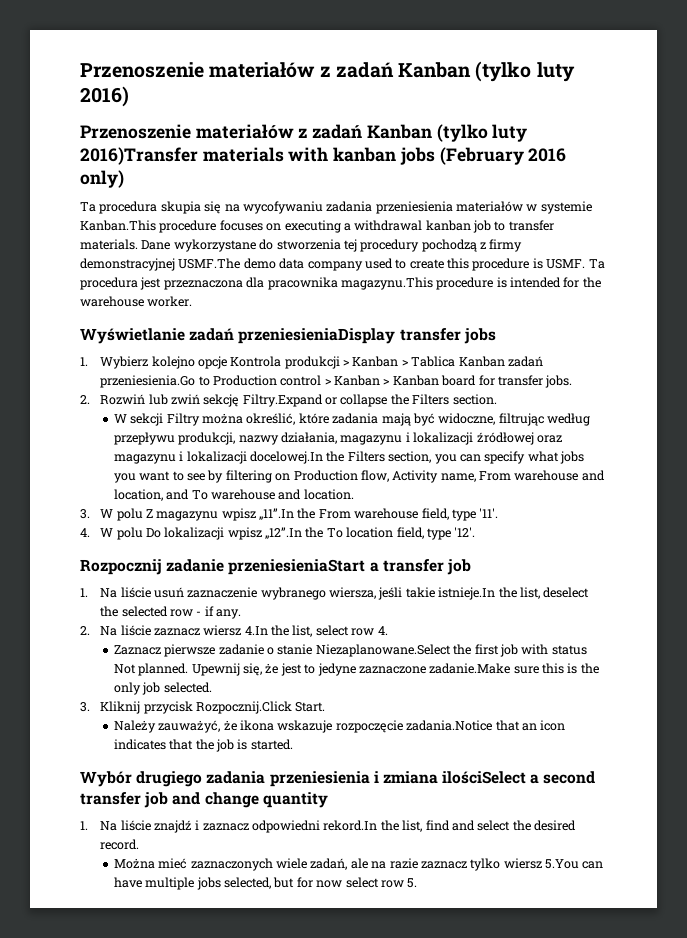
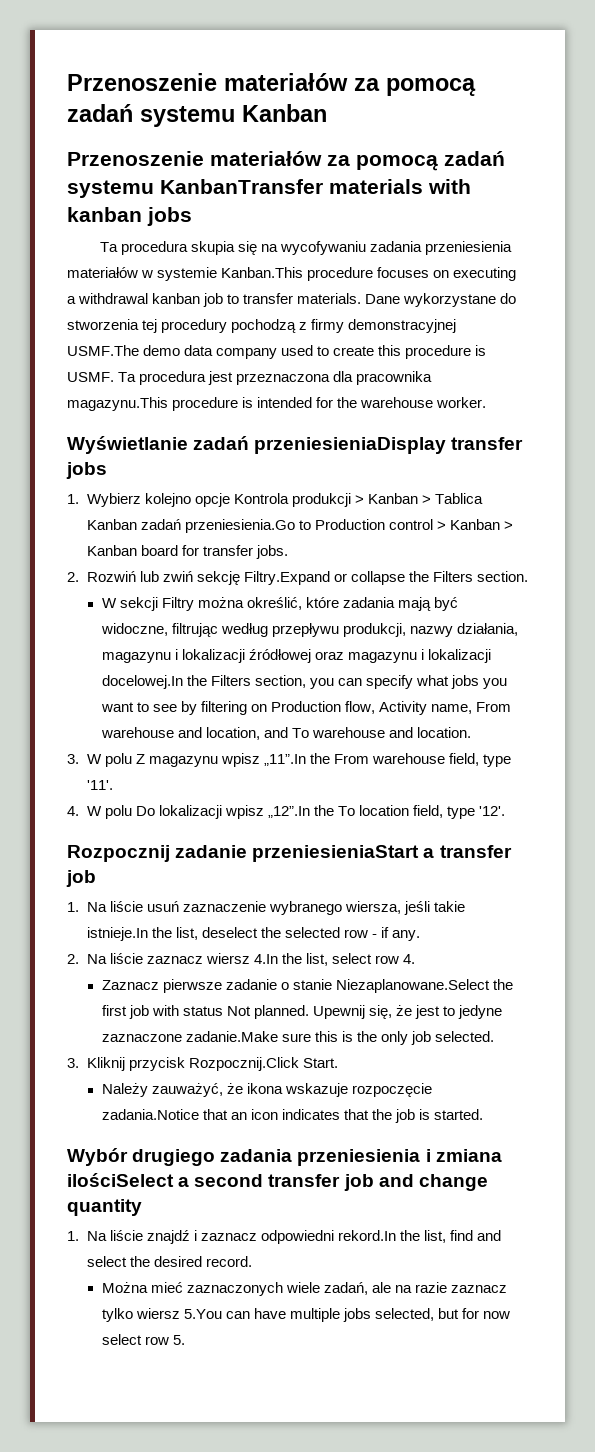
[80,61,575,82] [80,86,129,107] [80,124,528,142] [80,147,198,165] Przenoszenie materiałów z zadań Kanban (tylko luty 2016) // Przenoszenie materiałów z zadań Kanban (tylko luty 2016)Transfer -> [67,73,476,96] [67,104,327,127] [67,151,505,171] [67,179,323,198] Przenoszenie materiałów za pomocą zadań systemu Kanban // Przenoszenie materiałów za pomocą zadań systemu KanbanTransfer
[439,147,567,165] [80,170,124,188] (February 2016 only) -> (192, 216) none

